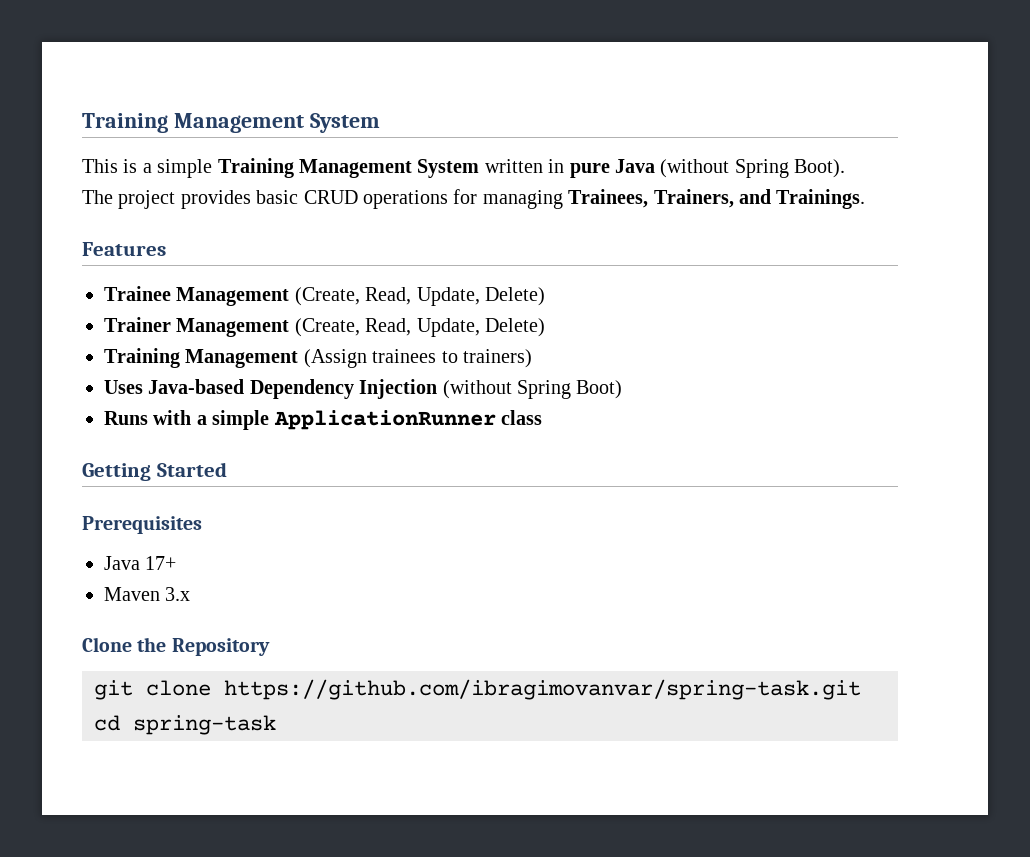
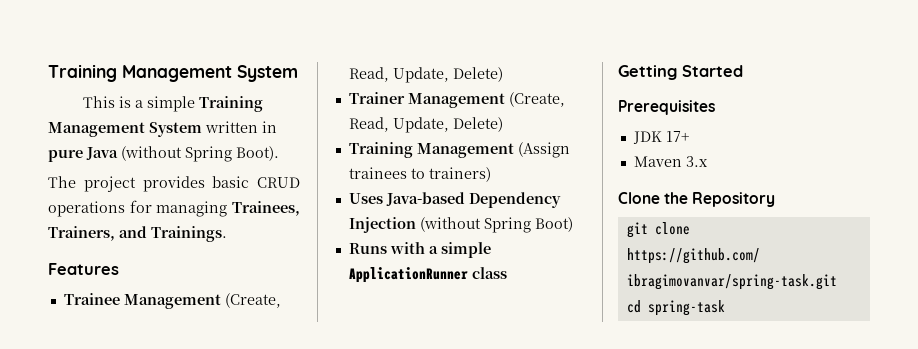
[104,556,140,570] Java -> [632,131,662,144] JDK

